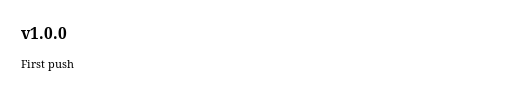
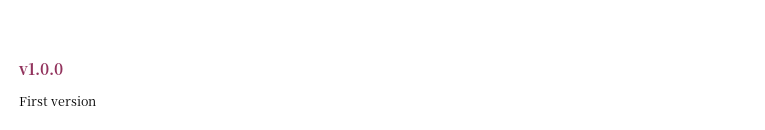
[48,60,74,71] push -> [50,96,97,106] version

